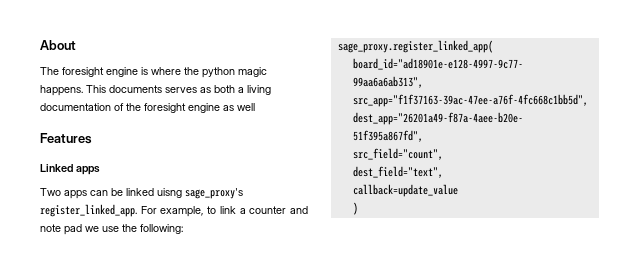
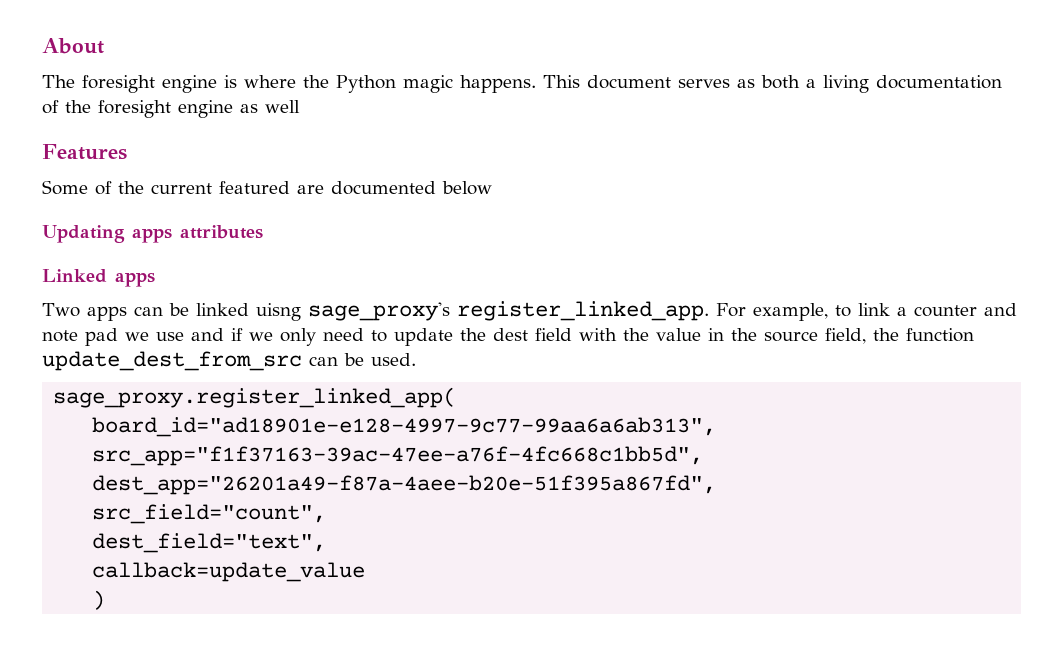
[202,67,235,78] python -> [336,75,396,93] Python
[109,85,162,93] documents -> [587,75,671,89] document
(92, 138) none -> [42,180,492,195] [42,225,263,243] // Some of the current featured are documented below // Updating apps attributes
[122,224,183,234] the following: -> [191,328,974,346] [42,351,416,371] and if we only need to update the dest field with the value in the source field, the function update_dest_from_src can be used.

